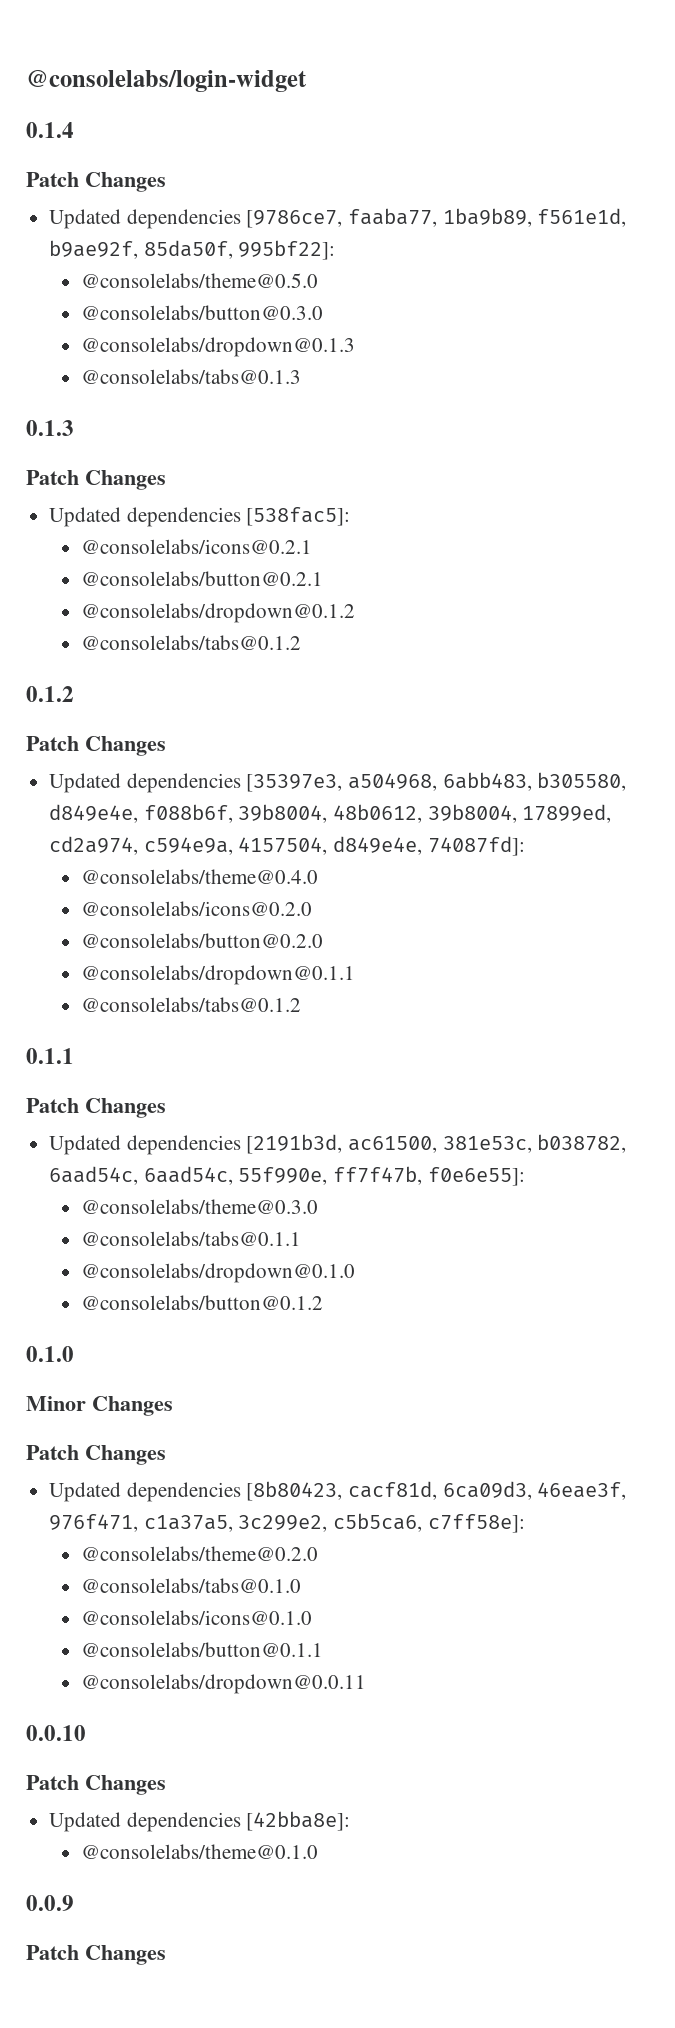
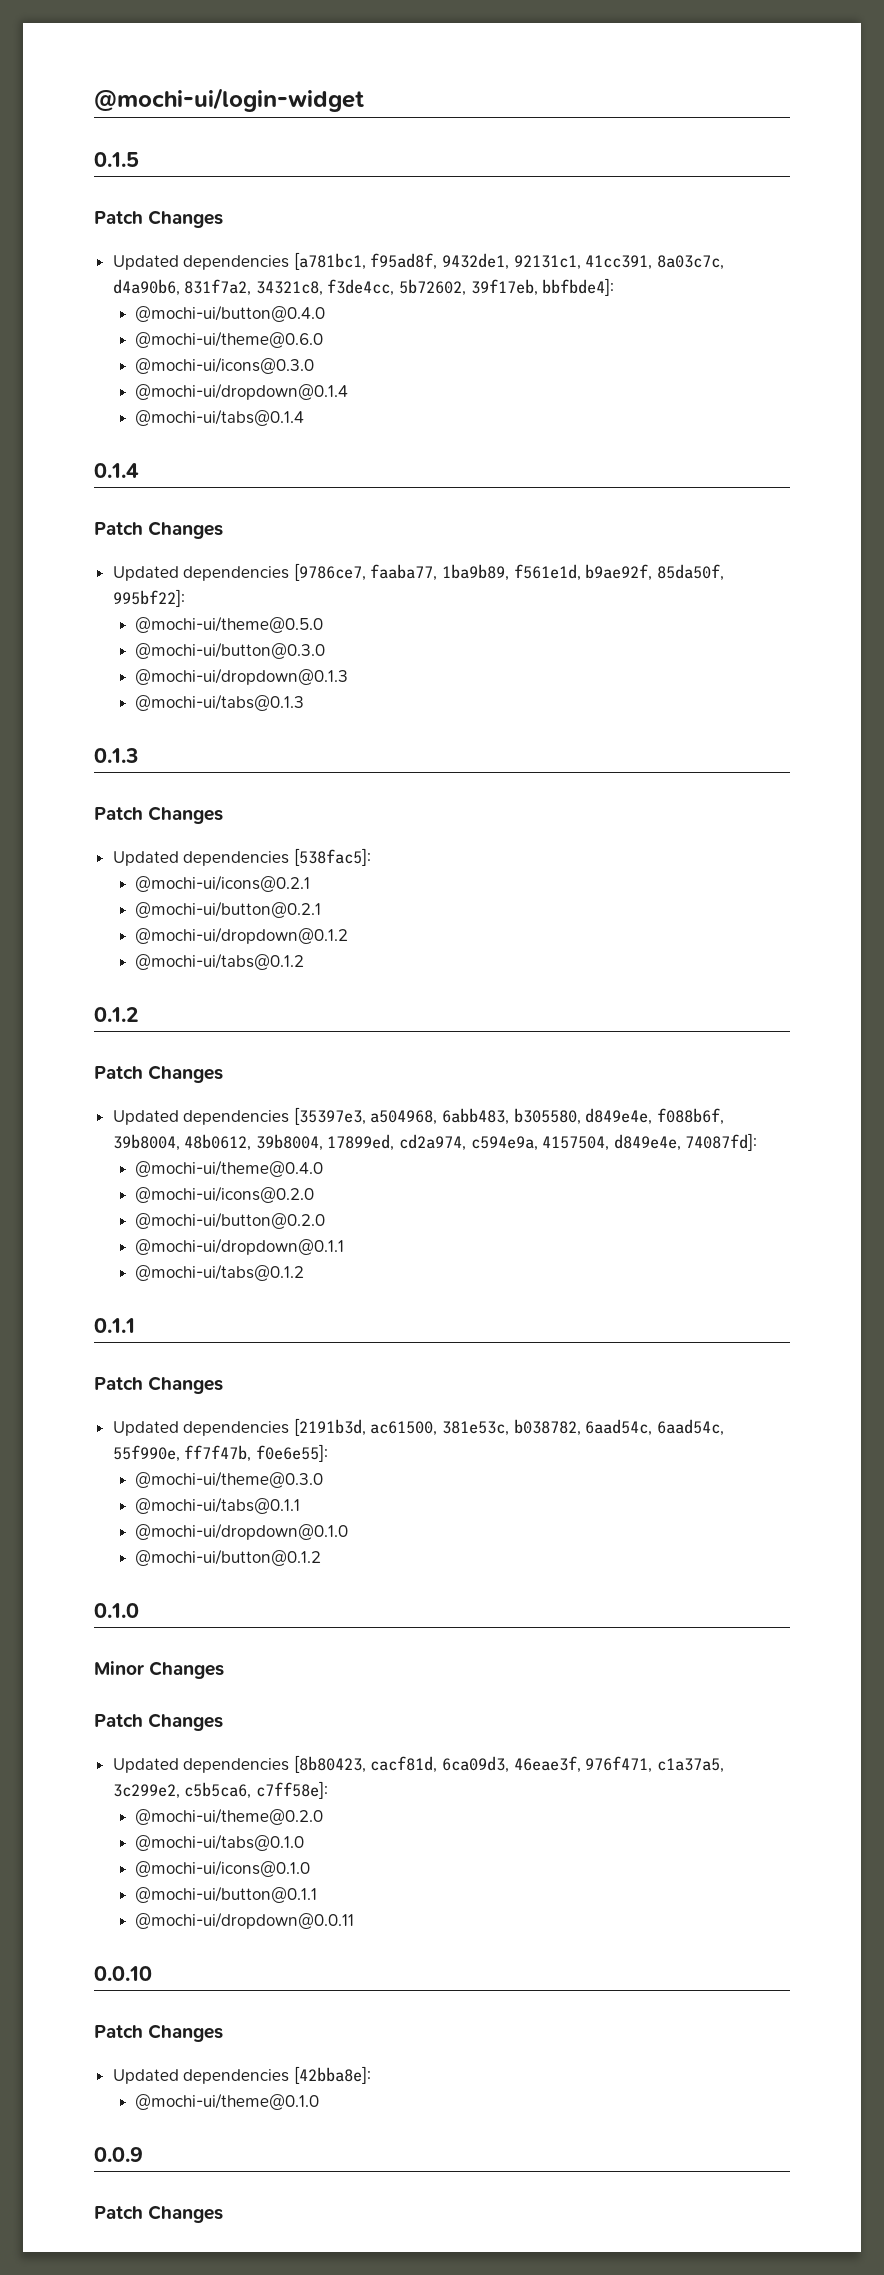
[26,70,307,92] @consolelabs/login-widget -> [94,88,364,112] [94,152,139,167] [94,210,224,228] [112,252,724,270] [112,278,615,296] [135,305,326,322] [135,331,324,348] [135,357,315,374] [135,383,349,400] [135,409,305,426] @mochi-ui/login-widget // 0.1.5 // Patch Changes // Updated dependencies [a781bc1, f95ad8f, 9432de1, 92131c1, 41cc391, 8a03c7c, d4a90b6, 831f7a2, 34321c8, f3de4cc, 5b72602, 39f17eb, bbfbde4]: // @mochi-ui/button@0.4.0 // @mochi-ui/theme@0.6.0 // @mochi-ui/icons@0.3.0 // @mochi-ui/dropdown@0.1.4 // @mochi-ui/tabs@0.1.4
[81,273,319,288] [81,305,324,320] [81,337,356,357] [81,369,302,384] @consolelabs/theme@0.5.0 // @consolelabs/button@0.3.0 // @consolelabs/dropdown@0.1.3 // @consolelabs/tabs@0.1.3 -> [135,616,324,633] [135,642,326,659] [135,668,349,685] [135,694,305,711] @mochi-ui/theme@0.5.0 // @mochi-ui/button@0.3.0 // @mochi-ui/dropdown@0.1.3 // @mochi-ui/tabs@0.1.3
[81,539,313,554] [81,571,324,586] [81,603,356,623] [81,635,302,650] @consolelabs/icons@0.2.1 // @consolelabs/button@0.2.1 // @consolelabs/dropdown@0.1.2 // @consolelabs/tabs@0.1.2 -> [135,875,311,892] [135,901,322,918] [135,927,349,944] [135,953,305,970] @mochi-ui/icons@0.2.1 // @mochi-ui/button@0.2.1 // @mochi-ui/dropdown@0.1.2 // @mochi-ui/tabs@0.1.2
[81,869,319,884] [81,901,313,916] [81,933,324,948] [81,965,356,985] [81,997,302,1012] @consolelabs/theme@0.4.0 // @consolelabs/icons@0.2.0 // @consolelabs/button@0.2.0 // @consolelabs/dropdown@0.1.1 // @consolelabs/tabs@0.1.2 -> [135,1160,324,1177] [135,1186,315,1203] [135,1212,326,1229] [135,1238,345,1255] [135,1264,305,1281] @mochi-ui/theme@0.4.0 // @mochi-ui/icons@0.2.0 // @mochi-ui/button@0.2.0 // @mochi-ui/dropdown@0.1.1 // @mochi-ui/tabs@0.1.2
[81,1199,319,1214] [81,1231,302,1246] [81,1263,356,1283] [81,1295,324,1310] @consolelabs/theme@0.3.0 // @consolelabs/tabs@0.1.1 // @consolelabs/dropdown@0.1.0 // @consolelabs/button@0.1.2 -> [135,1471,324,1488] [135,1497,301,1514] [135,1523,349,1540] [135,1549,322,1566] @mochi-ui/theme@0.3.0 // @mochi-ui/tabs@0.1.1 // @mochi-ui/dropdown@0.1.0 // @mochi-ui/button@0.1.2
[81,1546,319,1561] [81,1578,302,1593] [81,1610,313,1625] [81,1642,324,1657] [81,1674,367,1694] @consolelabs/theme@0.2.0 // @consolelabs/tabs@0.1.0 // @consolelabs/icons@0.1.0 // @consolelabs/button@0.1.1 // @consolelabs/dropdown@0.0.11 -> [135,1808,324,1825] [135,1834,305,1851] [135,1860,311,1877] [135,1886,318,1903] [135,1912,355,1929] @mochi-ui/theme@0.2.0 // @mochi-ui/tabs@0.1.0 // @mochi-ui/icons@0.1.0 // @mochi-ui/button@0.1.1 // @mochi-ui/dropdown@0.0.11
[81,1844,319,1859] @consolelabs/theme@0.1.0 -> [135,2093,320,2110] @mochi-ui/theme@0.1.0

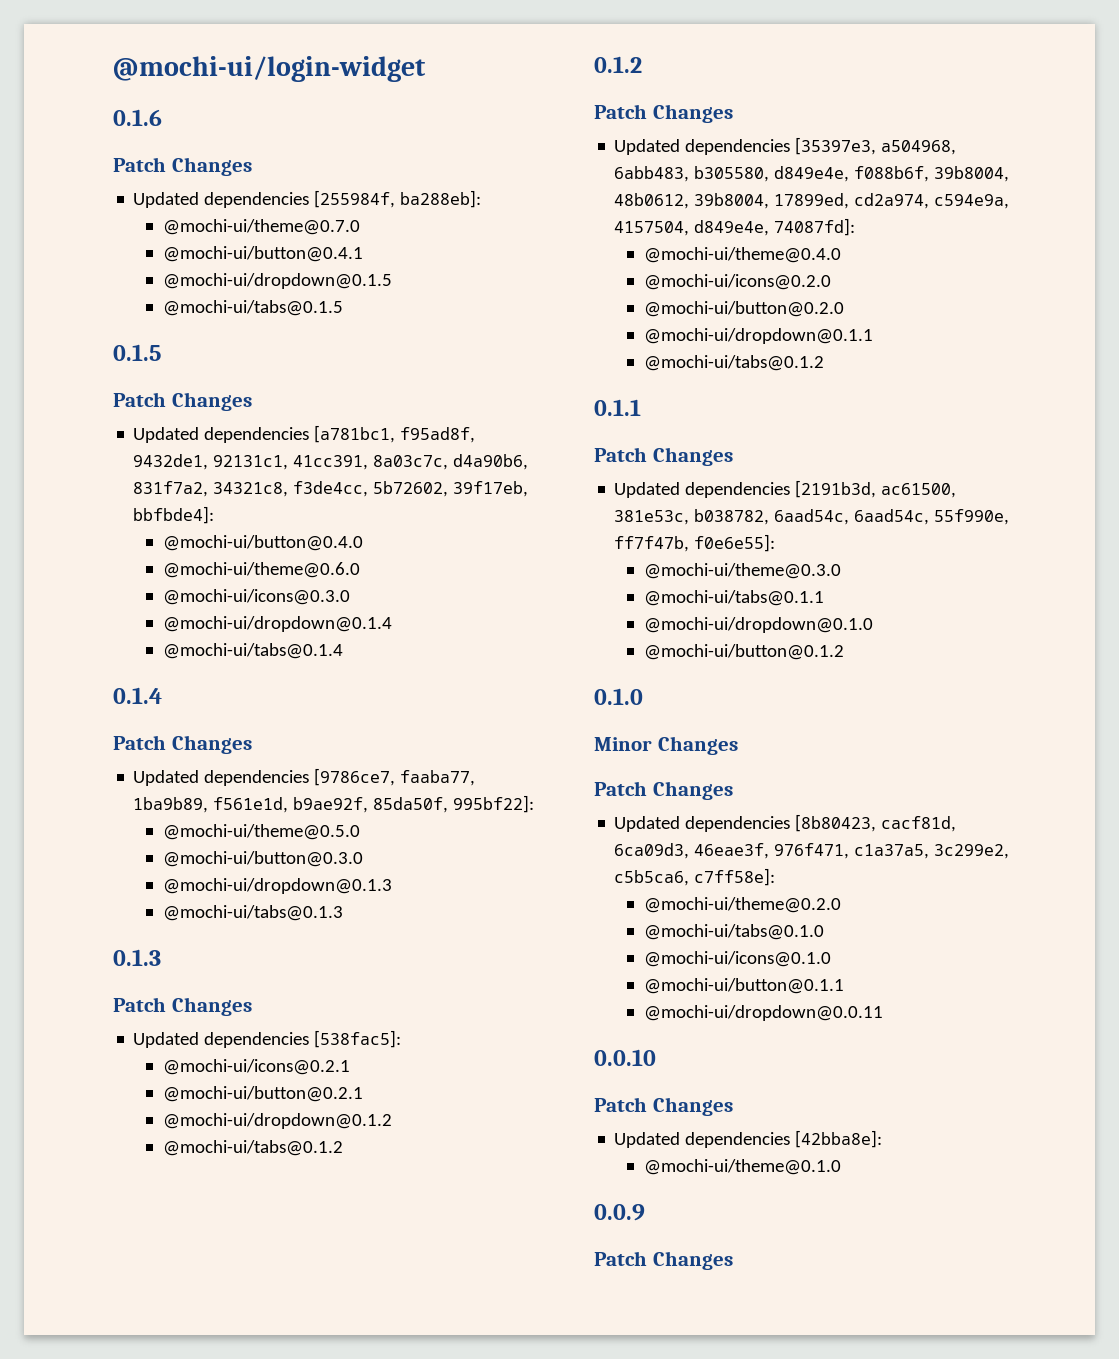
(364, 100) none -> [113,109,162,126] [113,157,252,176] [133,190,482,208] [163,219,361,235] [163,246,364,262] [163,273,393,289] [163,300,344,316] // 0.1.6 // Patch Changes // Updated dependencies [255984f, ba288eb]: // @mochi-ui/theme@0.7.0 // @mochi-ui/button@0.4.1 // @mochi-ui/dropdown@0.1.5 // @mochi-ui/tabs@0.1.5

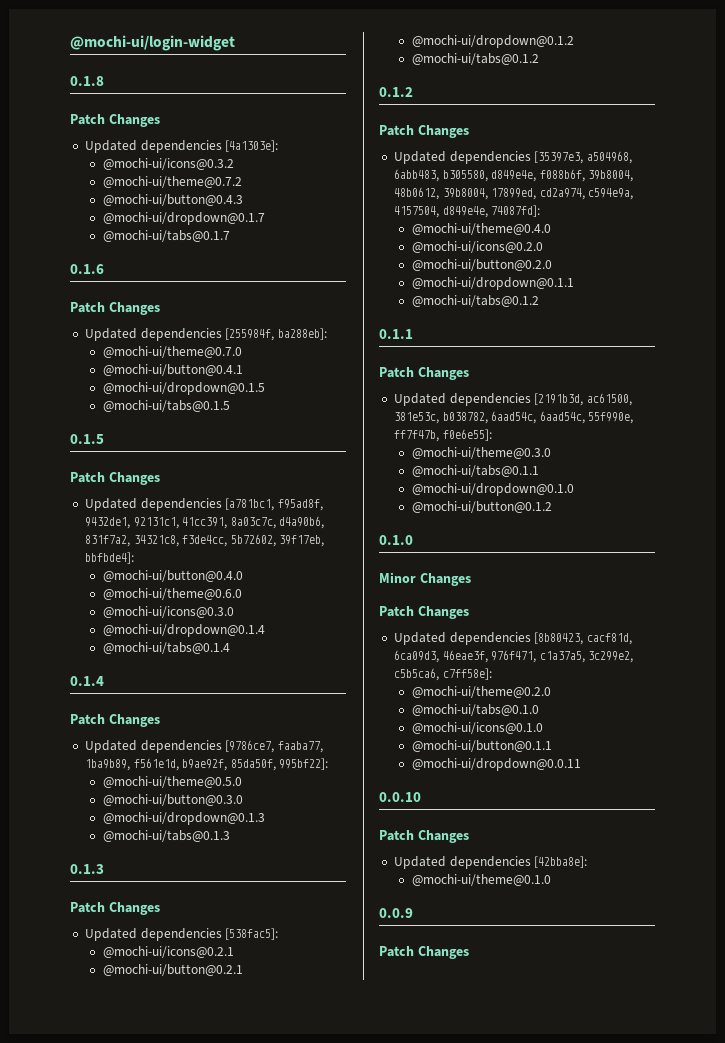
(426, 69) none -> [70,76,104,86] [70,114,160,127] [84,140,279,153] [102,158,234,170] [102,176,242,188] [102,194,243,206] [102,212,265,225] [102,230,230,242] // 0.1.8 // Patch Changes // Updated dependencies [4a1303e]: // @mochi-ui/icons@0.3.2 // @mochi-ui/theme@0.7.2 // @mochi-ui/button@0.4.3 // @mochi-ui/dropdown@0.1.7 // @mochi-ui/tabs@0.1.7

